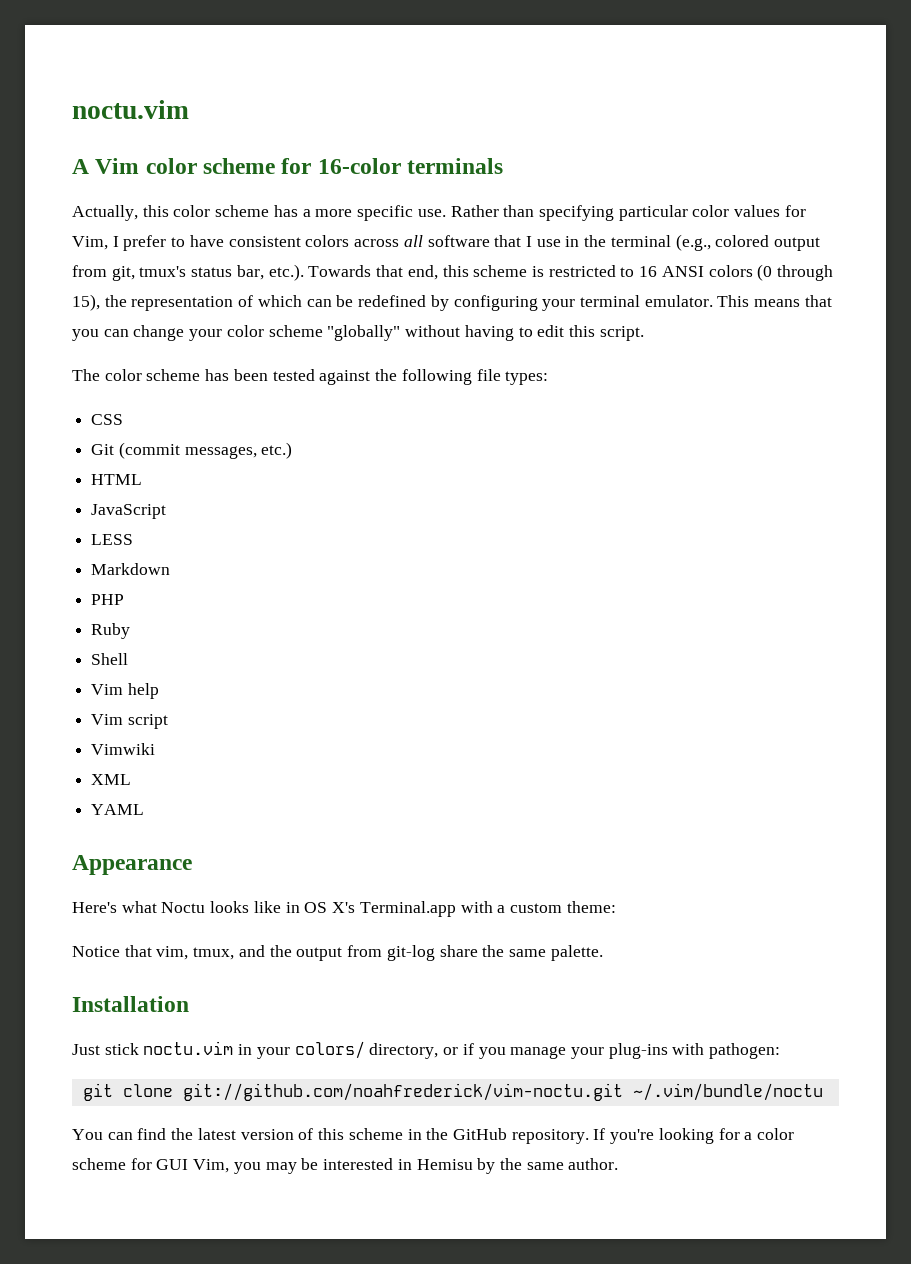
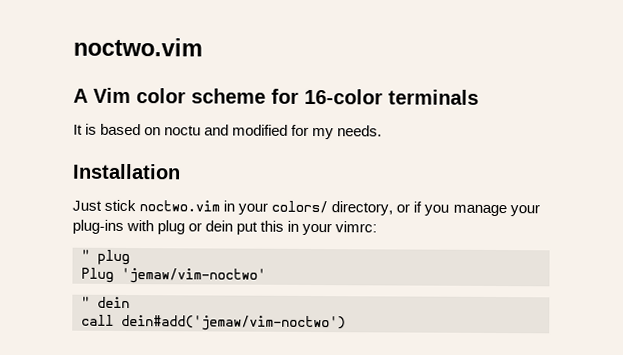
[72,100,189,119] noctu.vim -> [73,37,203,57] noctwo.vim
[72,205,806,221] [72,234,821,251] [72,264,834,281] [72,294,832,311] [72,325,644,341] [72,369,549,385] [91,414,124,425] [91,442,293,459] [91,474,143,485] [91,504,167,519] [91,534,134,545] [91,563,171,575] [91,594,125,605] [91,623,131,639] [91,653,129,665] [91,683,159,699] [91,714,168,729] [91,743,156,755] [91,774,132,785] [91,804,145,815] [72,855,192,875] [72,901,616,917] [72,945,603,961] Actually, this color scheme has a more specific use. Rather than specifying particular color values for Vim, I prefer to have consistent colors across all software that I use in the terminal (e.g., colored output from git, tmux's status bar, etc.). Towards that end, this scheme is restricted to 16 ANSI colors (0 through 15), the representation of which can be redefined by configuring your terminal emulator. This means that you can change your color scheme "globally" without having to edit this script. // The color scheme has been tested against the following file types: // CSS // Git (commit messages, etc.) // HTML // JavaScript // LESS // Markdown // PHP // Ruby // Shell // Vim help // Vim script // Vimwiki // XML // YAML // Appearance // Here's what Noctu looks like in OS X's Terminal.app with a custom theme: // Notice that vim, tmux, and the output from git-log share the same palette. -> [73,123,383,140] It is based on noctu and modified for my needs.
[143,1041,234,1055] noctu.vim -> [139,200,221,212] noctwo.vim
[709,1043,781,1059] [82,1083,823,1101] [72,1128,795,1144] [72,1158,619,1174] pathogen: // git clone git://github.com/noahfrederick/vim-noctu.git ~/.vim/bundle/noctu // You can find the latest version of this scheme in the GitHub repository. If you're looking for a color scheme for GUI Vim, you may be interested in Hemisu by the same author. -> [157,220,378,236] [81,249,130,266] [81,267,266,284] [81,296,130,309] [81,314,346,332] plug or dein put this in your vimrc: // " plug // Plug 'jemaw/vim-noctwo' // " dein // call dein#add('jemaw/vim-noctwo')

